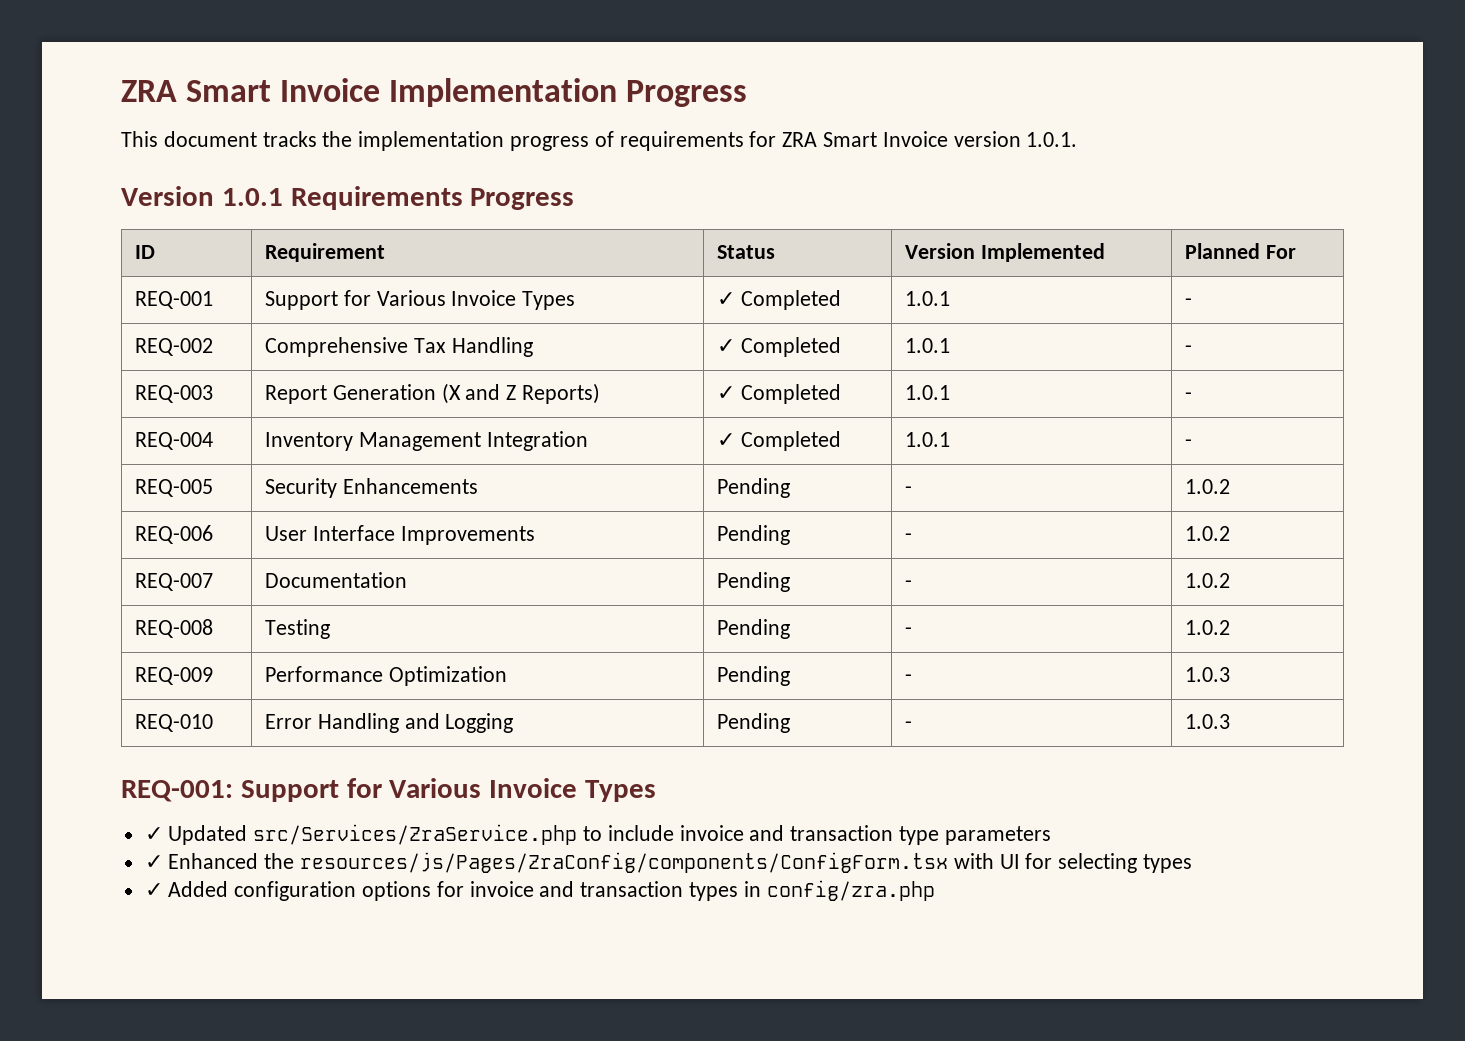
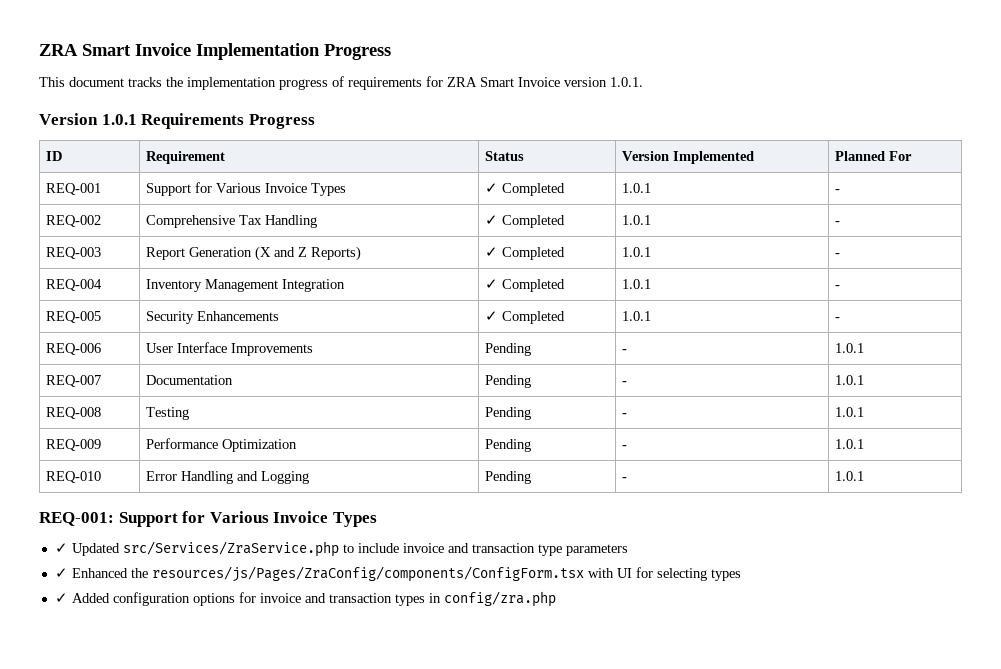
[717,478,791,498] [905,486,913,494] [1185,479,1231,494] Pending | - | 1.0.2 -> [484,311,565,324] [621,311,651,321] [834,317,840,321] ✓ Completed | 1.0.1 | -
[1185,526,1231,541] 1.0.2 -> [834,343,864,353] 1.0.1
[1185,573,1231,588] 1.0.2 -> [834,375,864,385] 1.0.1
[1185,620,1231,635] 1.0.2 -> [834,407,864,417] 1.0.1
[1185,667,1231,682] 1.0.3 -> [834,439,864,449] 1.0.1
[1185,714,1231,729] 1.0.3 -> [834,471,864,481] 1.0.1

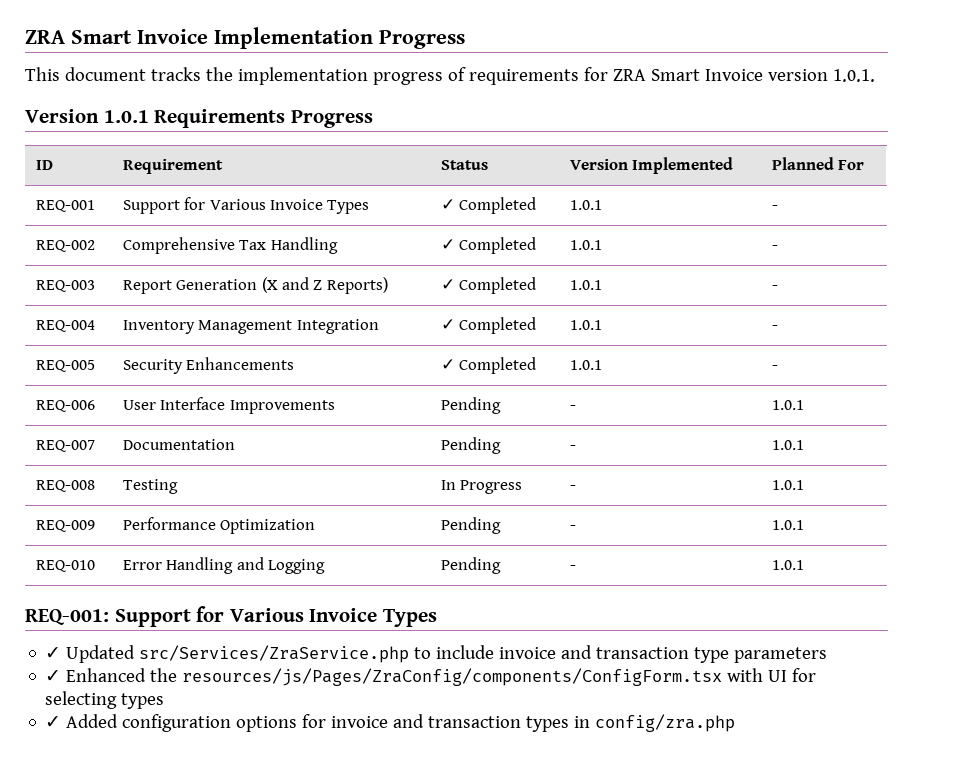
[484,407,531,420] Pending -> [440,480,523,494] In Progress

